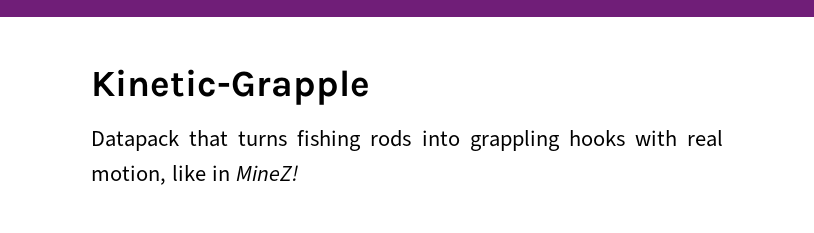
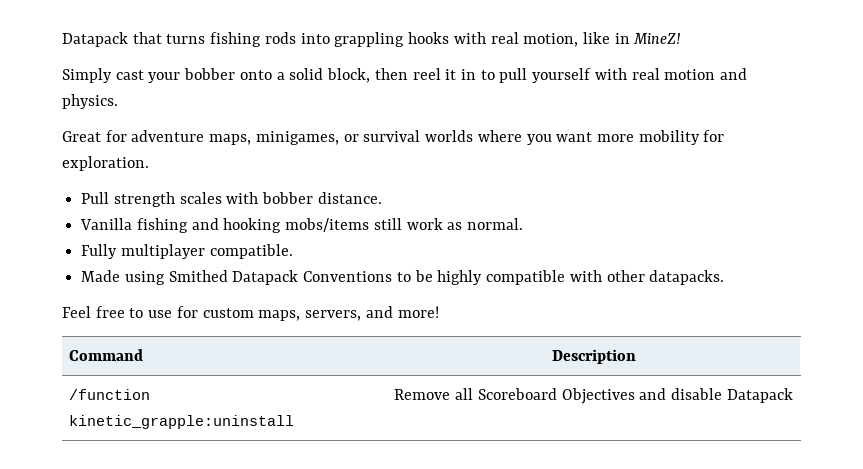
[91,69,370,105] Kinetic-Grapple // -> (62, 39) none
(299, 173) none -> [62,68,748,83] [62,94,118,109] [62,130,725,145] [62,156,149,171] [81,192,382,207] [80,218,524,233] [81,244,293,259] [81,270,725,285] [62,306,439,321] [69,349,144,361] [551,349,636,364] [69,389,151,400] [69,415,295,429] [394,388,793,404] // Simply cast your bobber onto a solid block, then reel it in to pull yourself with real motion and physics. // Great for adventure maps, minigames, or survival worlds where you want more mobility for exploration. // Pull strength scales with bobber distance. // Vanilla fishing and hooking mobs/items still work as normal. // Fully multiplayer compatible. // Made using Smithed Datapack Conventions to be highly compatible with other datapacks. // Feel free to use for custom maps, servers, and more! // Command | Description // /function kinetic_grapple:uninstall | Remove all Scoreboard Objectives and disable Datapack

